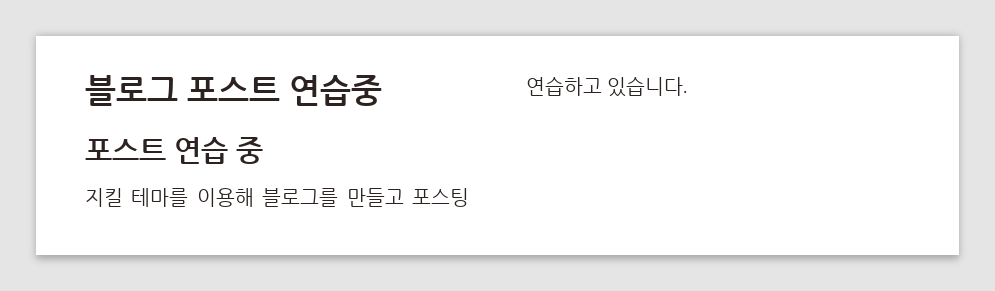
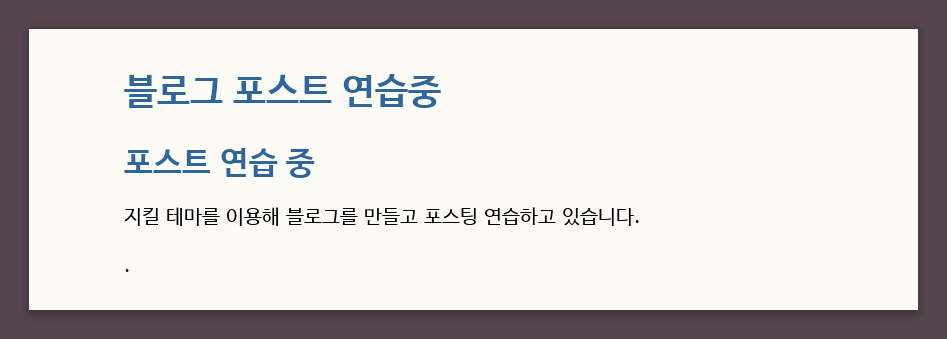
(688, 86) none -> [124,269,130,272] // .

